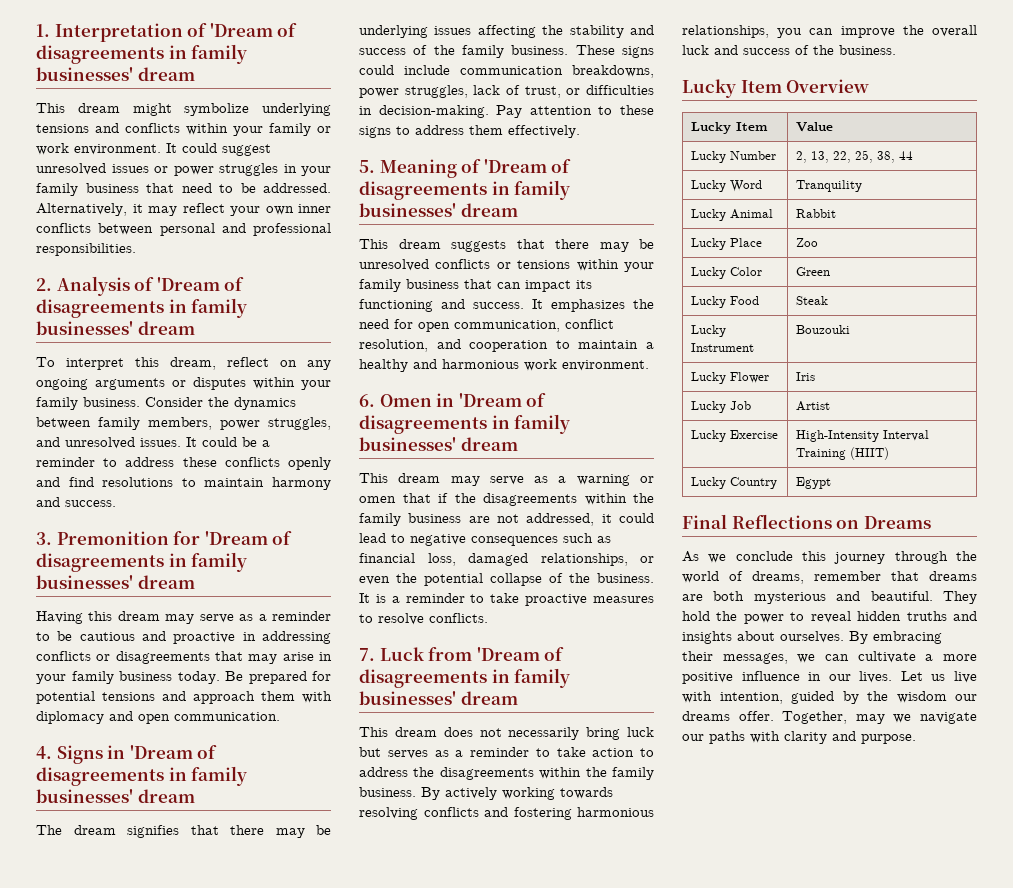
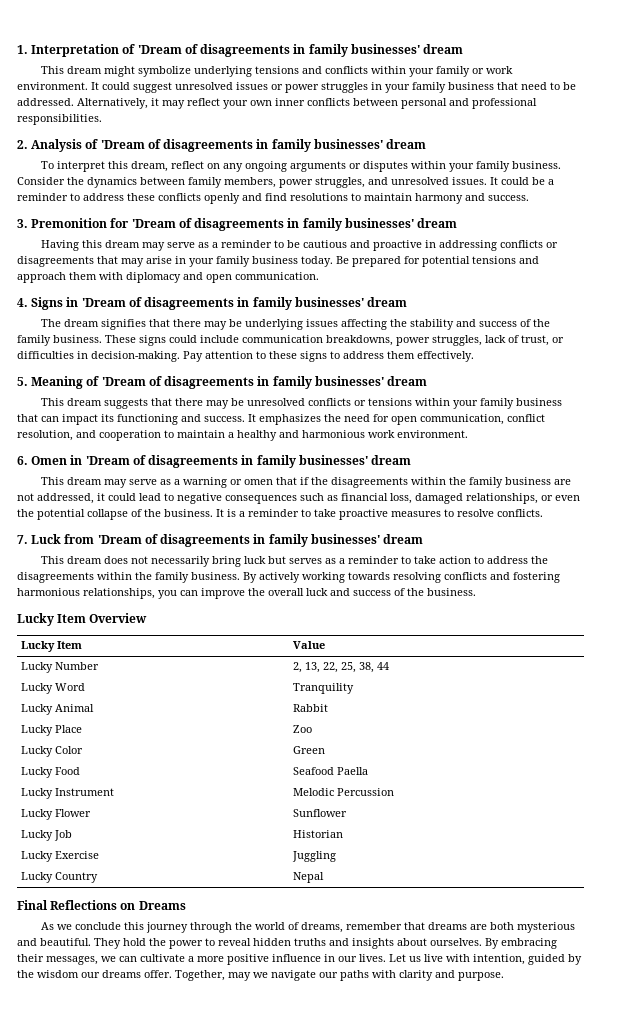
[796,296,829,305] Steak -> [293,767,369,775] Seafood Paella
[796,325,851,334] Bouzouki -> [293,788,395,796] Melodic Percussion
[796,372,816,381] Iris -> [293,809,348,817] Sunflower
[796,401,831,411] Artist -> [293,830,344,838] Historian
[796,430,930,442] [796,447,890,460] High-Intensity Interval Training (HIIT) -> [292,851,337,862] Juggling
[796,477,832,489] Egypt -> [293,872,325,883] Nepal

